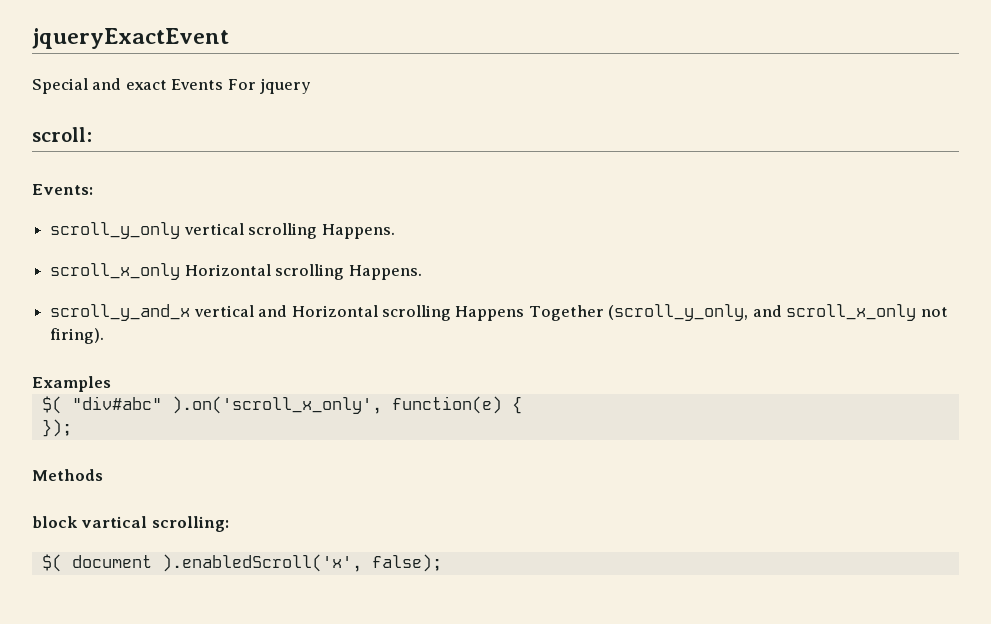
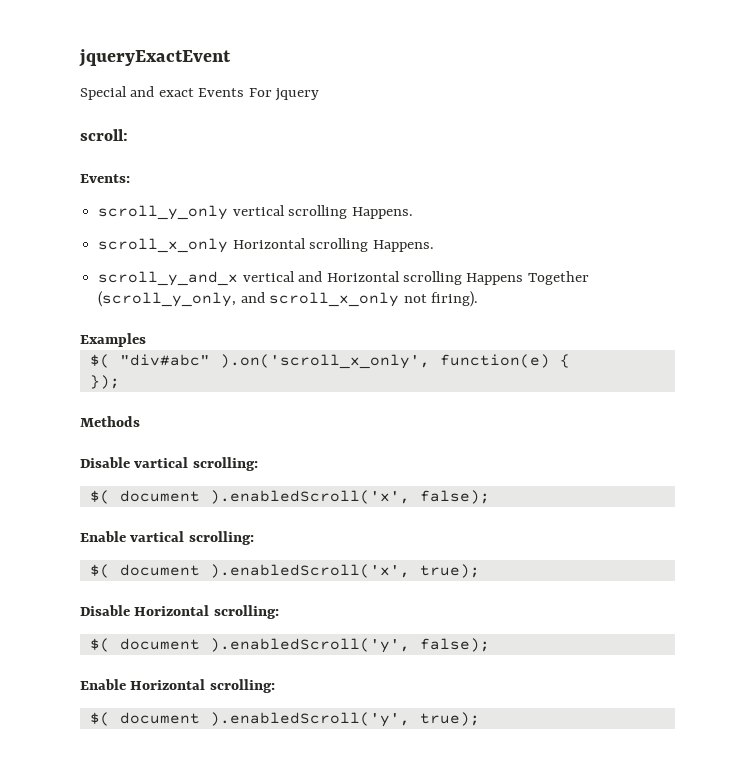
[32,516,78,528] block -> [80,457,130,468] Disable
(442, 563) none -> [80,531,254,545] [89,564,480,578] [80,605,279,619] [89,638,490,653] [80,679,275,693] [89,712,480,727] // Enable vartical scrolling: // $( document ).enabledScroll('x', true); // Disable Horizontal scrolling: // $( document ).enabledScroll('y', false); // Enable Horizontal scrolling: // $( document ).enabledScroll('y', true);

